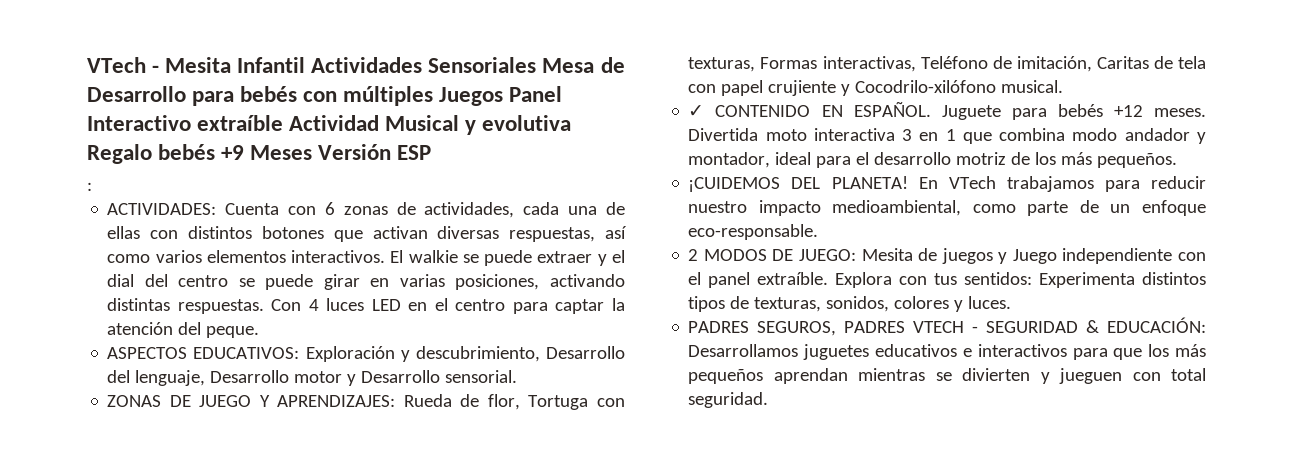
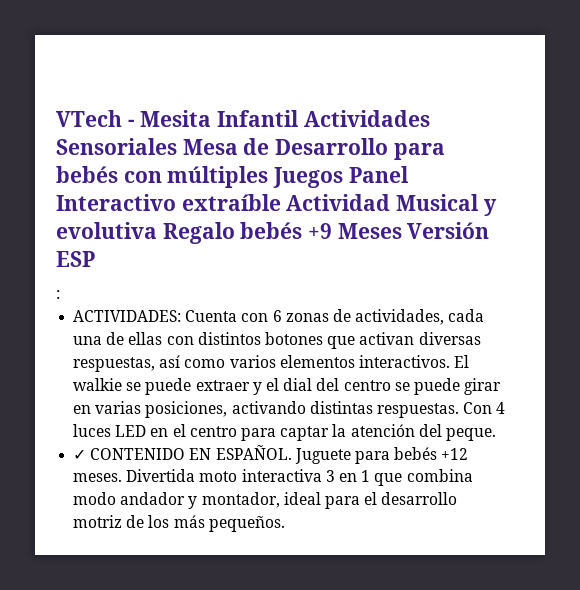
[107,346,625,362] [107,370,518,386] [107,394,625,410] [688,56,1206,72] [688,80,1064,96] // ASPECTOS EDUCATIVOS: Exploración y descubrimiento, Desarrollo del lenguaje, Desarrollo motor y Desarrollo sensorial. // ZONAS DE JUEGO Y APRENDIZAJES: Rueda de flor, Tortuga con texturas, Formas interactivas, Teléfono de imitación, Caritas de tela con papel crujiente y Cocodrilo-xilófono musical. -> (496, 434) none
[688,176,1206,192] [688,200,1206,216] [688,224,819,240] [688,248,1206,264] [688,272,1206,288] [688,296,1012,312] [688,317,1206,336] [688,344,1206,360] [688,368,1206,384] [688,392,769,408] // ¡CUIDEMOS DEL PLANETA! En VTech trabajamos para reducir nuestro impacto medioambiental, como parte de un enfoque eco-responsable. // 2 MODOS DE JUEGO: Mesita de juegos y Juego independiente con el panel extraíble. Explora con tus sentidos: Experimenta distintos tipos de texturas, sonidos, colores y luces. // PADRES SEGUROS, PADRES VTECH - SEGURIDAD & EDUCACIÓN: Desarrollamos juguetes educativos e interactivos para que los más pequeños aprendan mientras se divierten y jueguen con total seguridad. -> (285, 524) none

